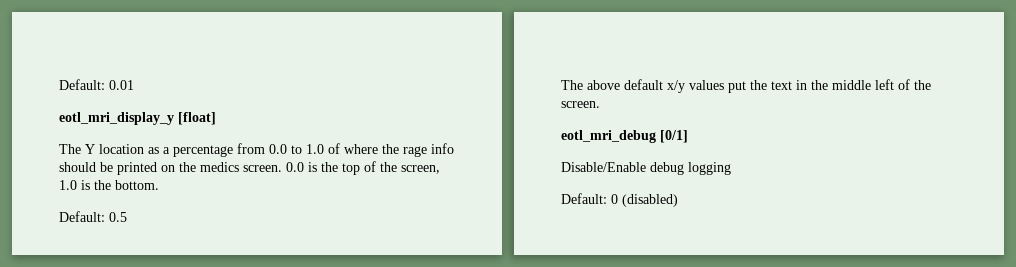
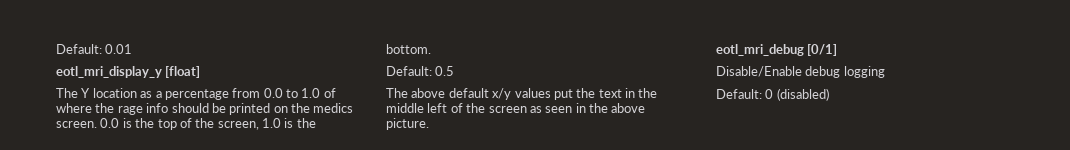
[561,101,600,108] screen. -> [488,103,646,113] [386,118,429,130] screen as seen in the above picture.

